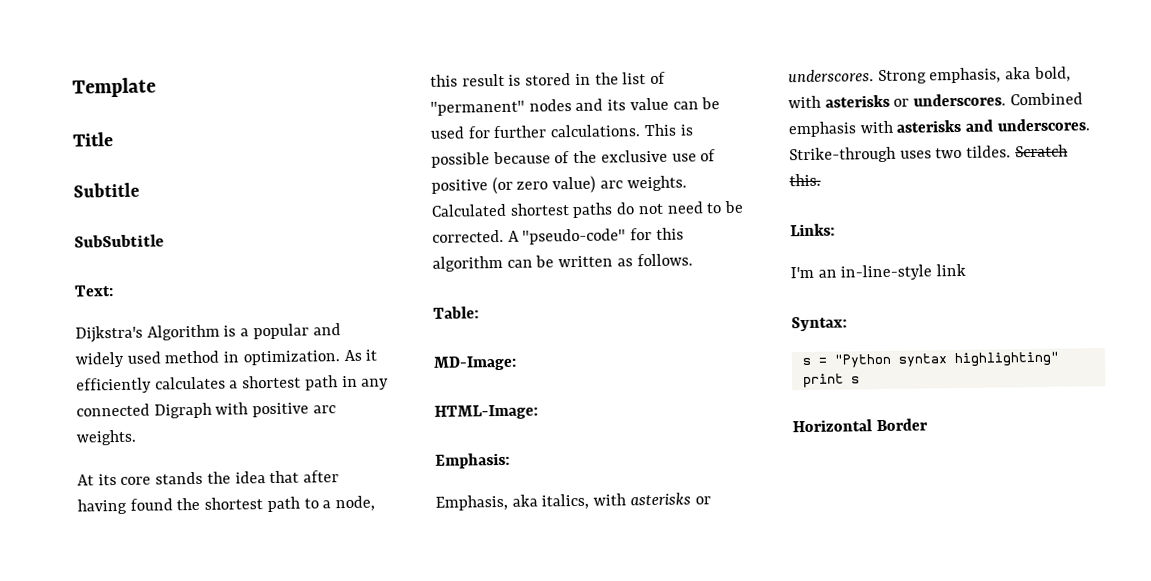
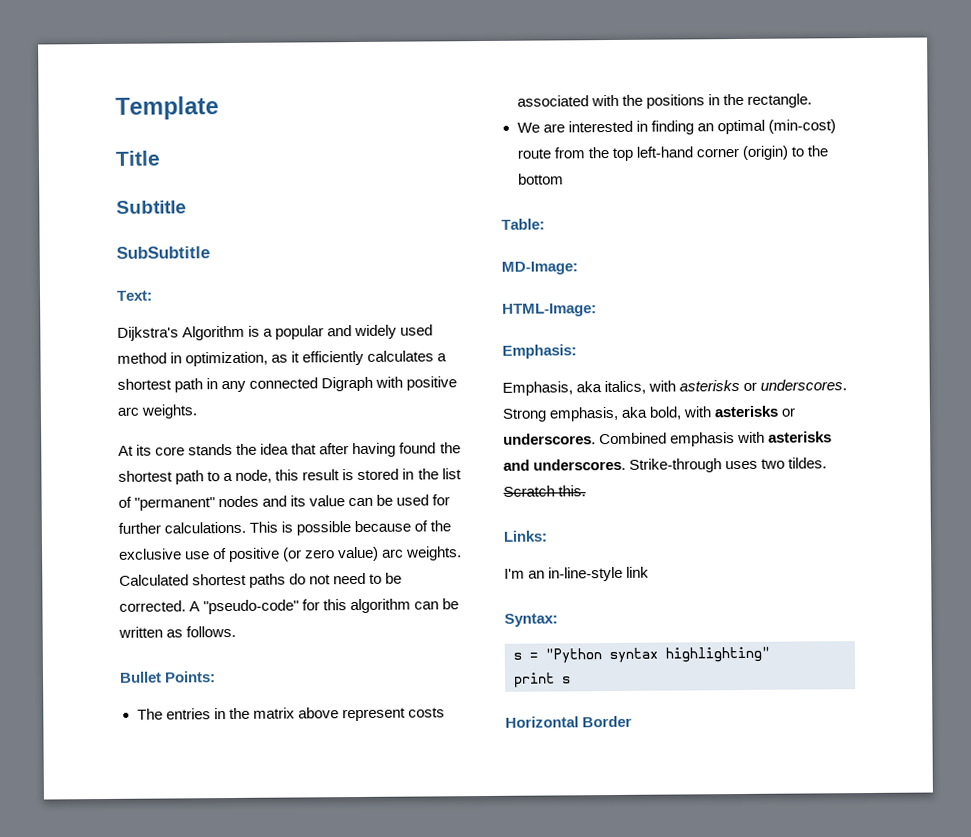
[242,349,362,366] optimization. As -> [185,351,289,367] optimization, as
(693, 260) none -> [119,671,217,683] [136,707,445,722] [516,93,812,109] [516,119,836,135] [516,145,828,161] [517,173,564,185] // Bullet Points: // The entries in the matrix above represent costs associated with the positions in the rectangle. // We are interested in finding an optimal (min-cost) route from the top left-hand corner (origin) to the bottom

